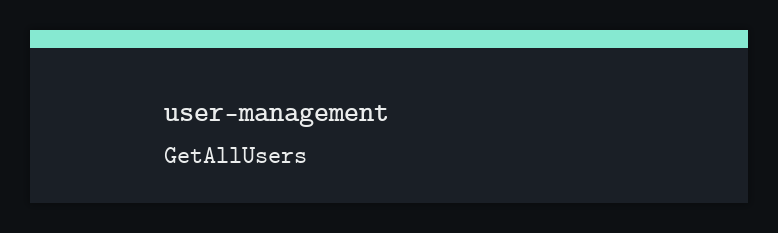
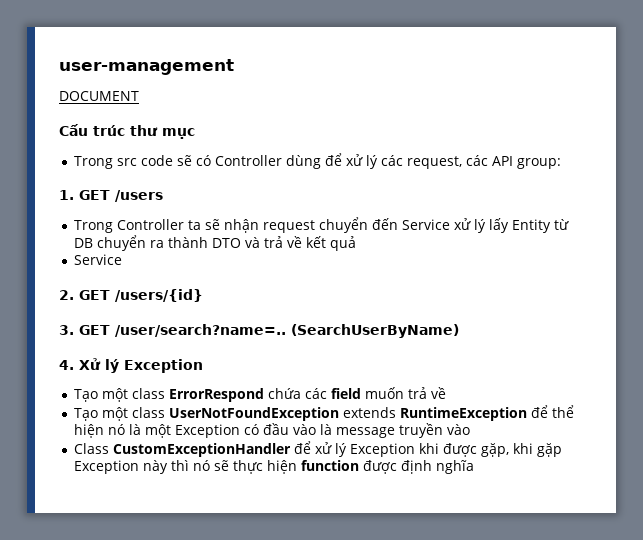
[164,147,307,163] GetAllUsers -> [59,91,139,101] [59,124,195,139] [73,153,561,169] [59,190,163,202] [73,217,569,233] [73,235,356,251] [73,254,122,265] [59,289,203,302] [59,324,459,338] [59,358,203,373] [73,387,446,402] [73,405,574,421] [73,423,470,438] [73,441,562,457] [73,460,474,474] DOCUMENT // Cấu trúc thư mục // Trong src code sẽ có Controller dùng để xử lý các request, các API group: // 1. GET /users // Trong Controller ta sẽ nhận request chuyển đến Service xử lý lấy Entity từ DB chuyển ra thành DTO và trả về kết quả // Service // 2. GET /users/{id} // 3. GET /user/search?name=.. (SearchUserByName) // 4. Xử lý Exception // Tạo một class ErrorRespond chứa các field muốn trả về // Tạo một class UserNotFoundException extends RuntimeException để thể hiện nó là một Exception có đầu vào là message truyền vào // Class CustomExceptionHandler để xử lý Exception khi được gặp, khi gặp Exception này thì nó sẽ thực hiện function được định nghĩa

